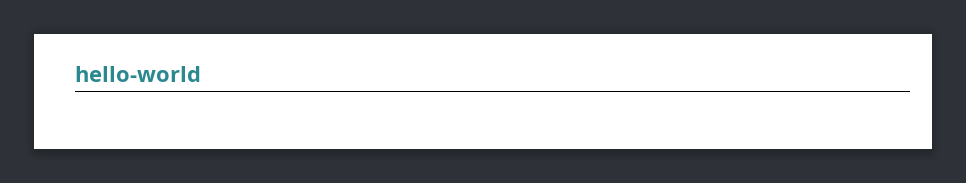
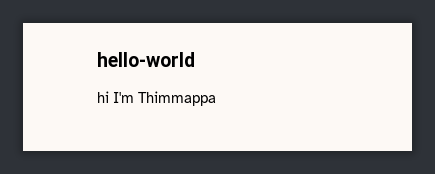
(201, 74) none -> [97,91,216,106] // hi I'm Thimmappa

